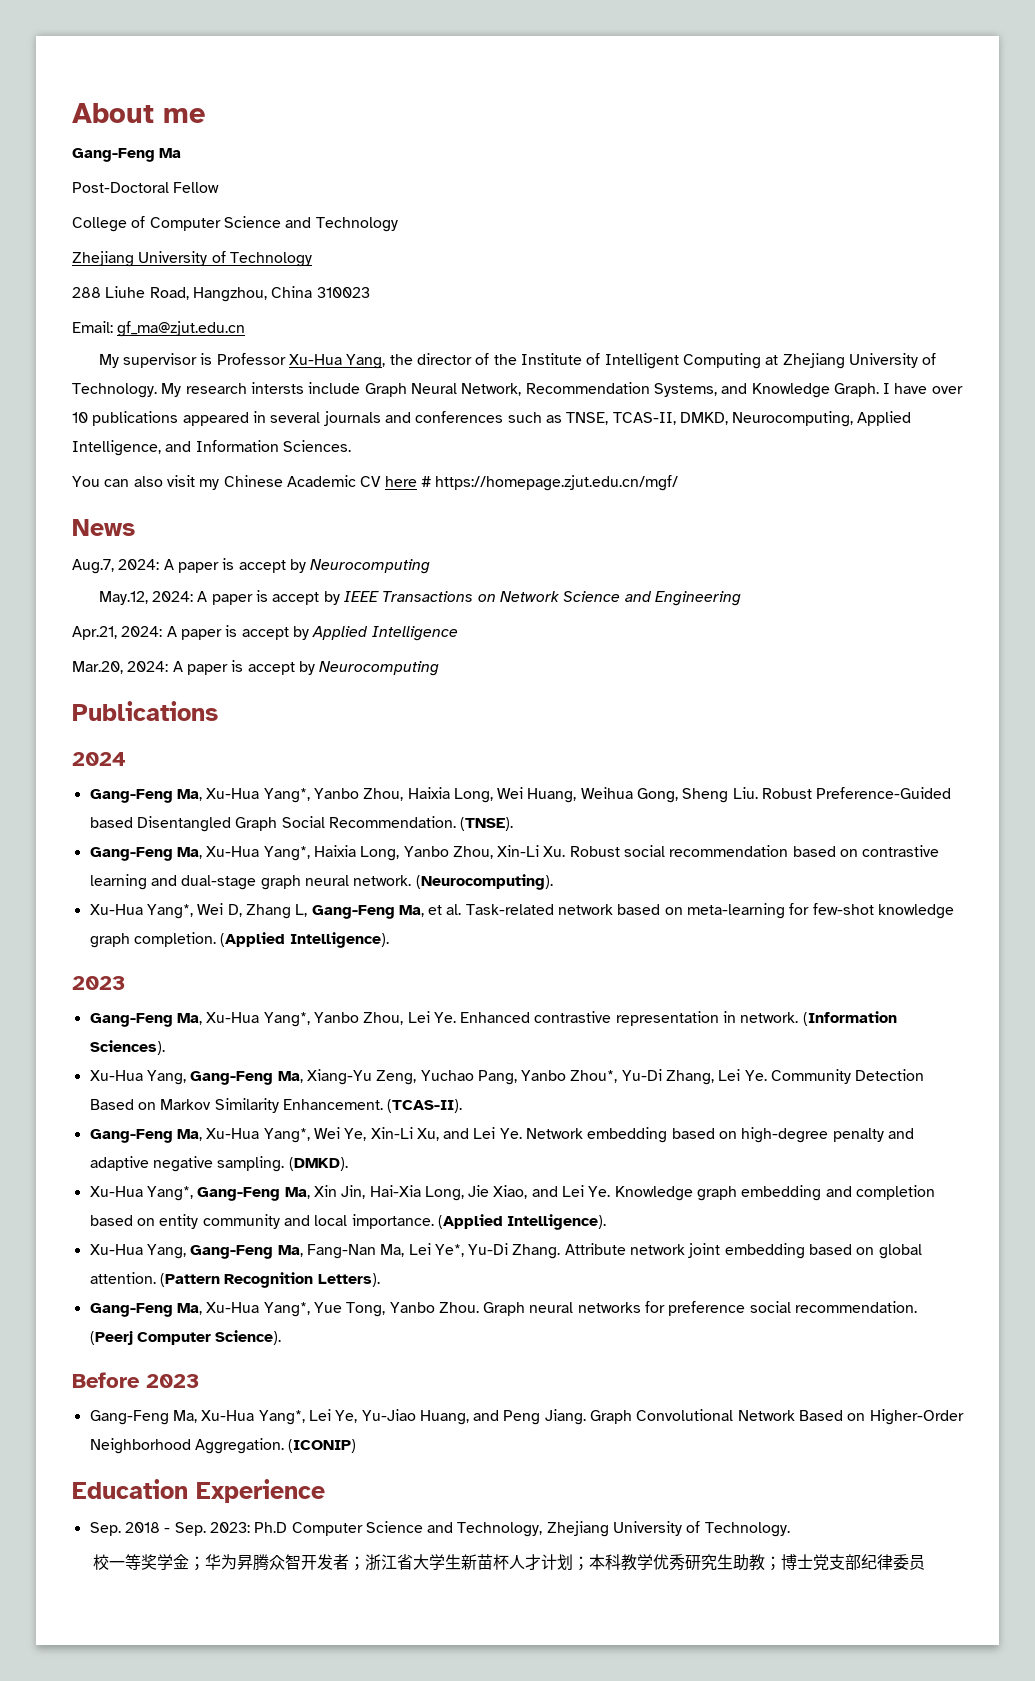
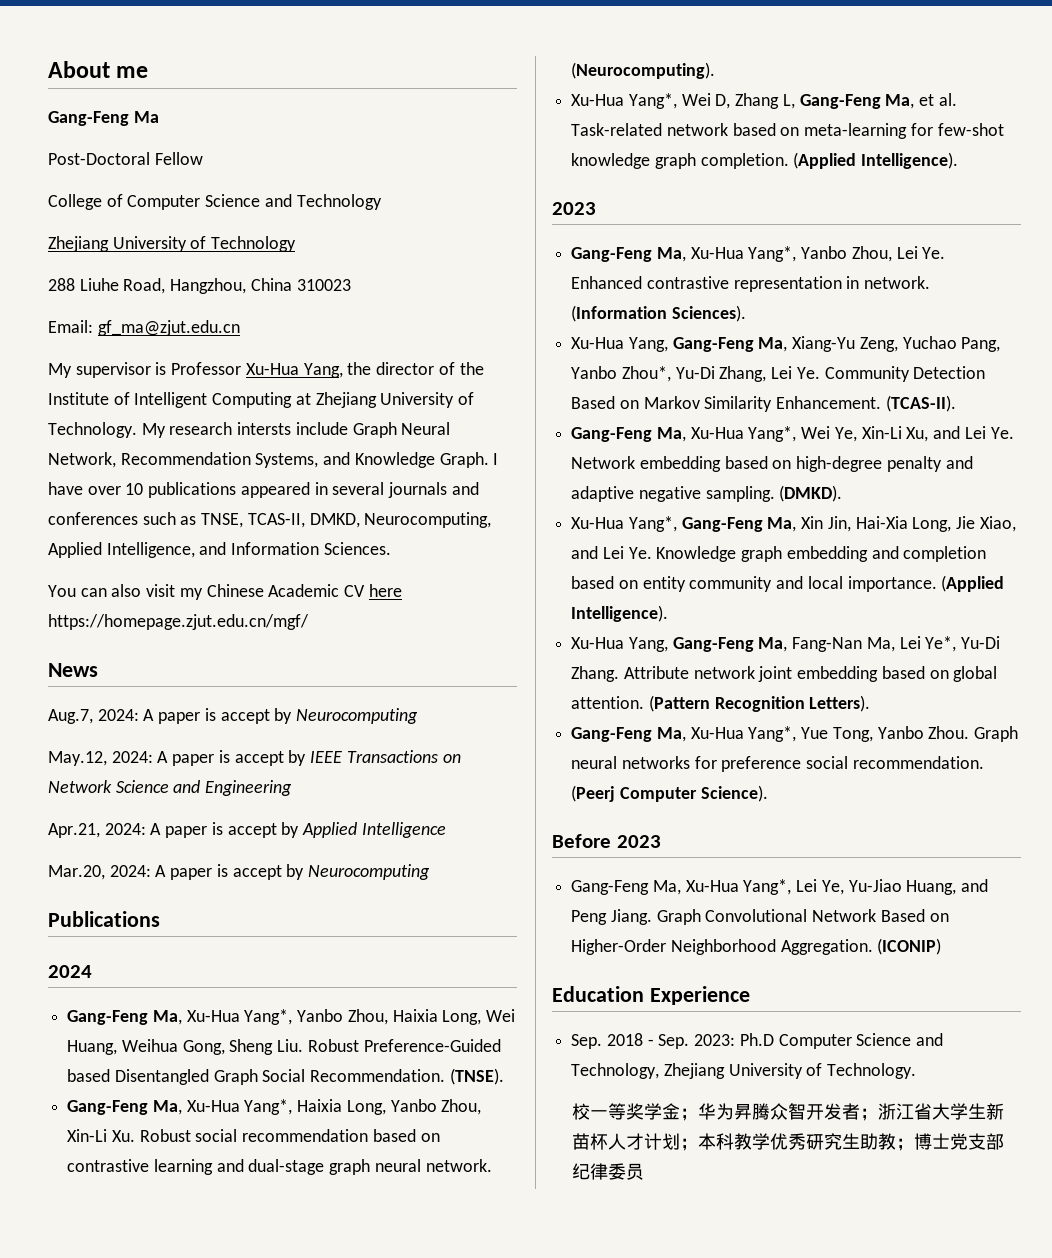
[420,476,431,487] # -> (402, 590) none

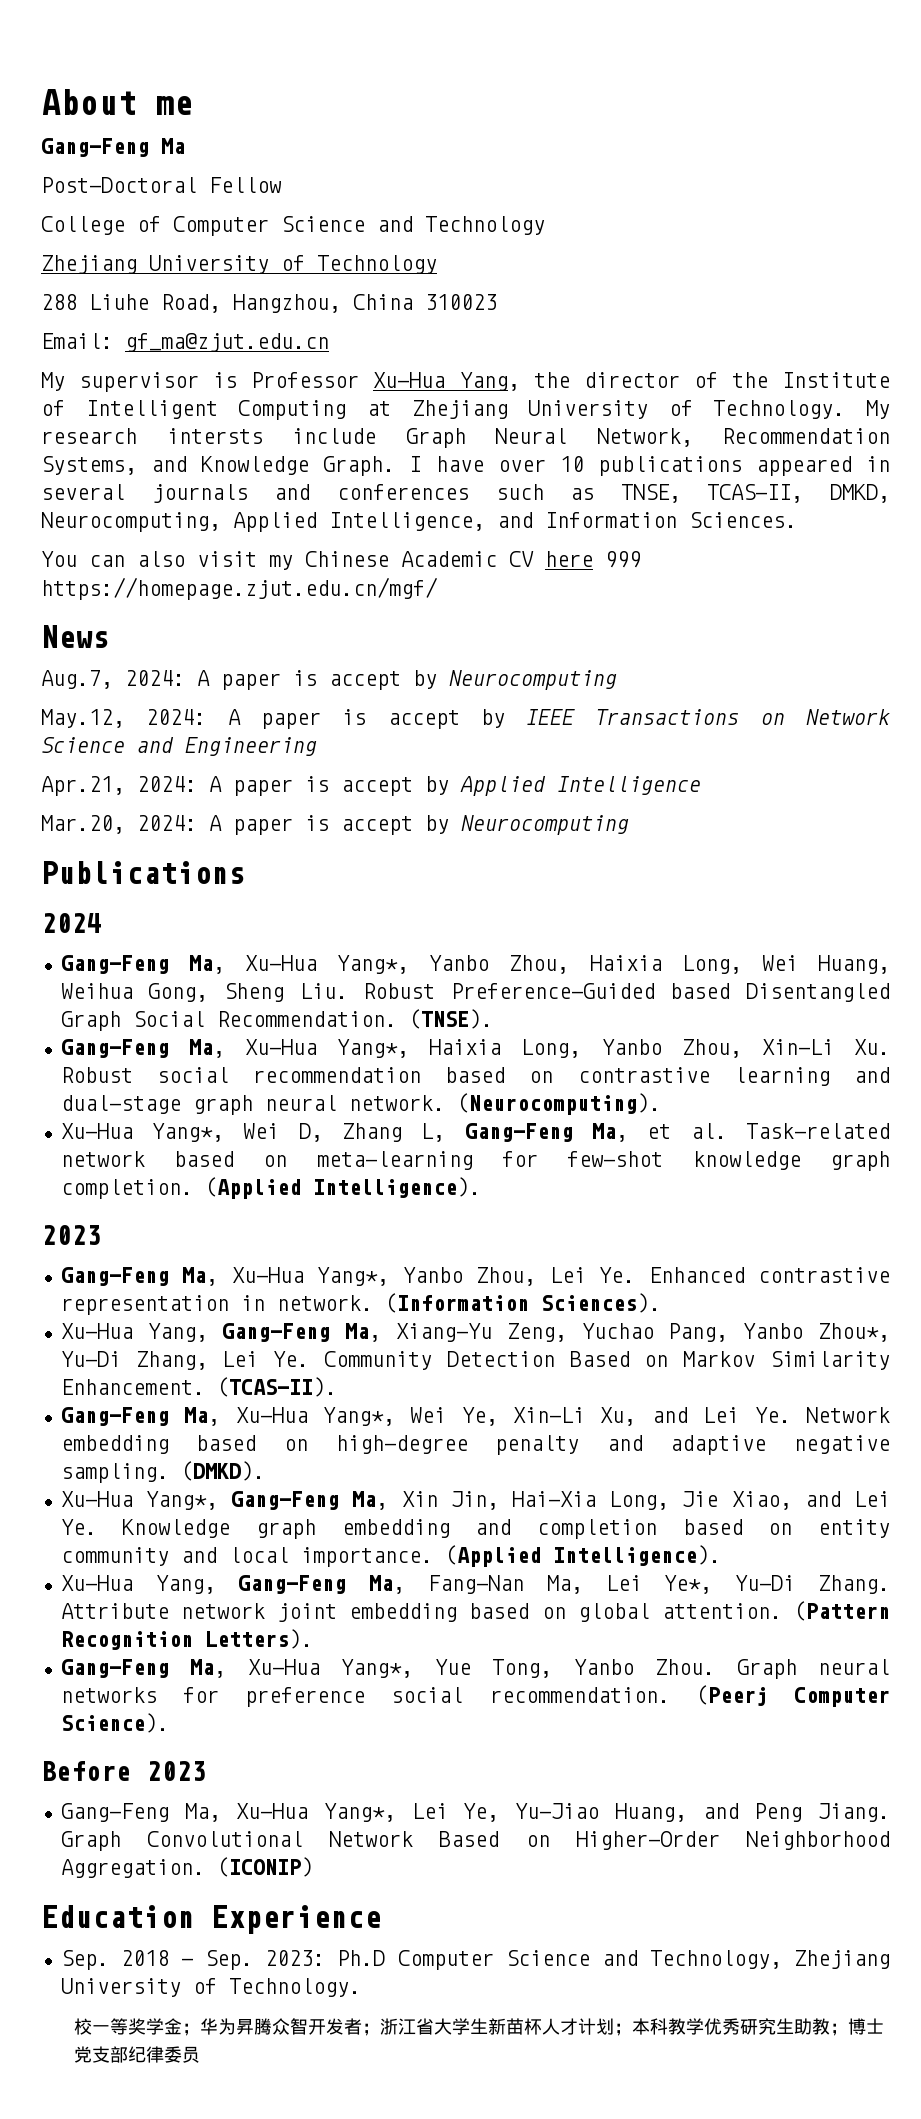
(402, 590) none -> [605,551,641,568] 999

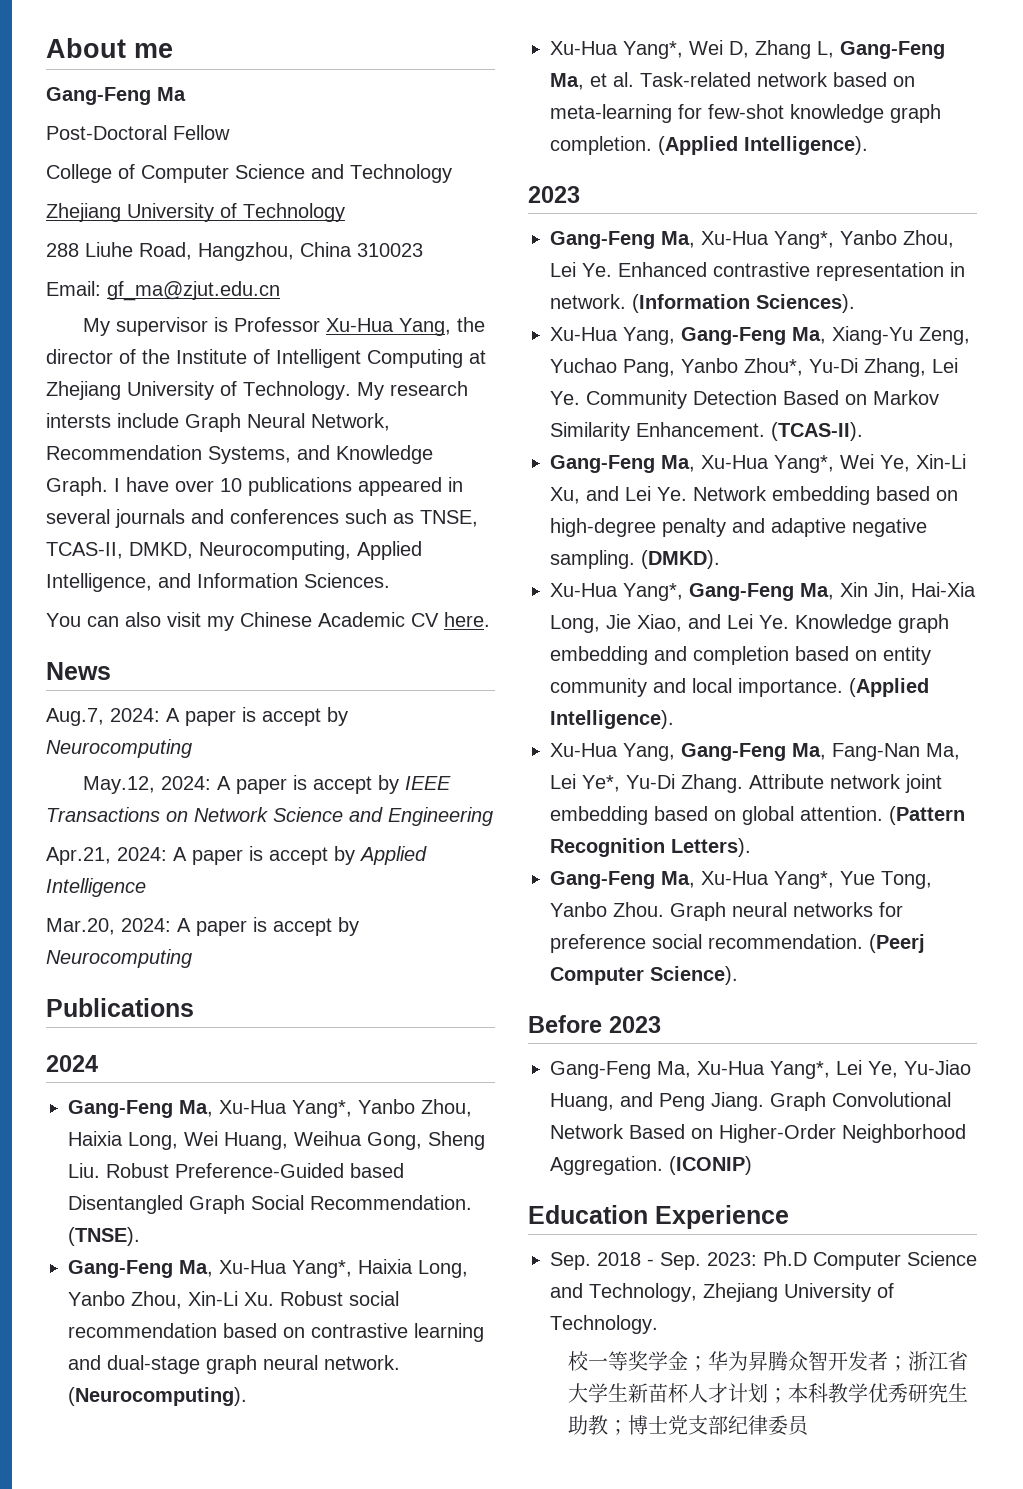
[545,551,641,568] [41,577,438,600] here 999 https://homepage.zjut.edu.cn/mgf/ -> [444,612,490,627] here.

